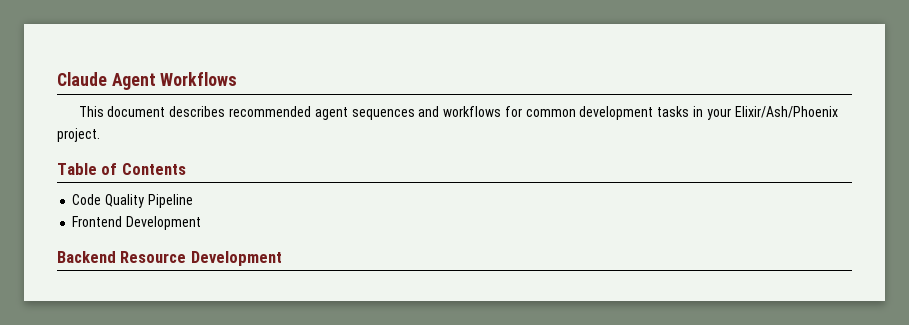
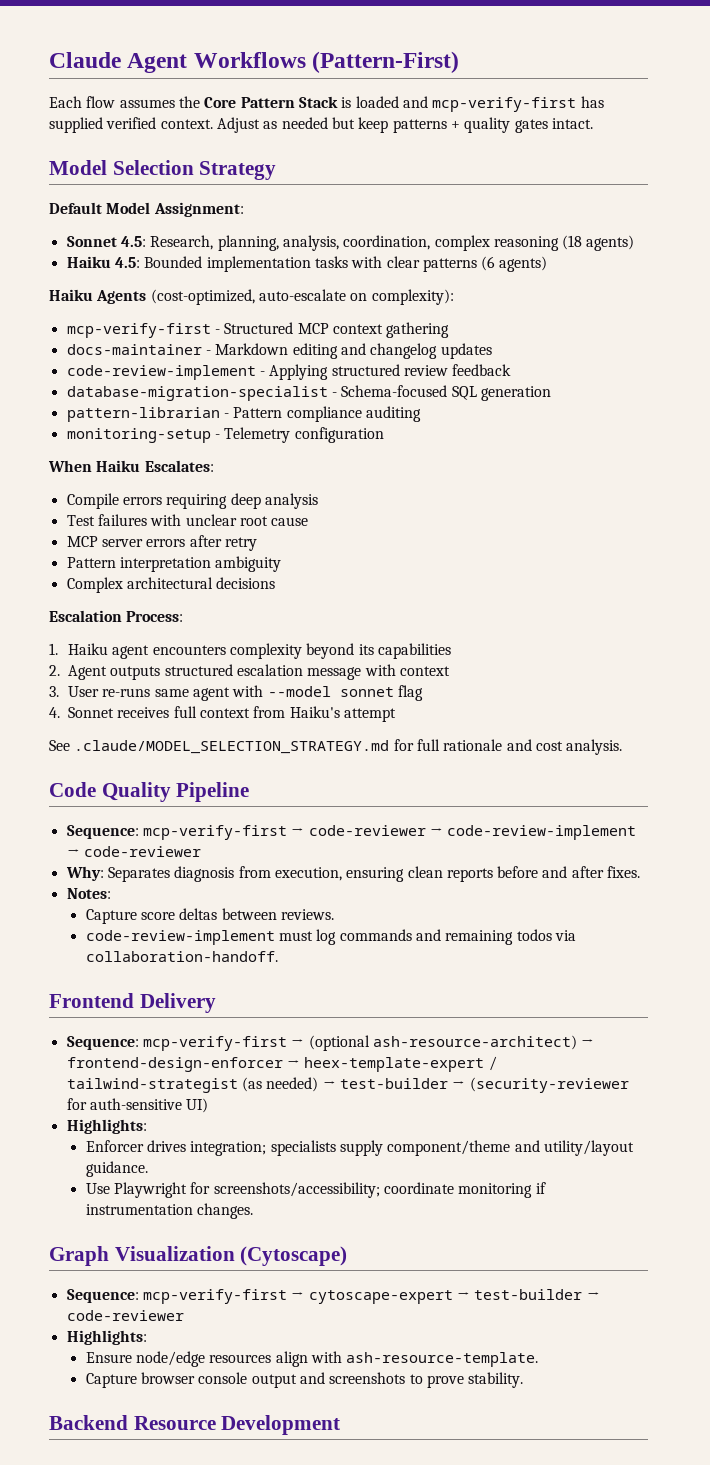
[78,106,838,120] [57,128,100,142] [57,163,186,175] [72,194,193,208] [72,216,202,230] // This document describes recommended agent sequences and workflows for common development tasks in your Elixir/Ash/Phoenix project. // Table of Contents // Code Quality Pipeline // Frontend Development -> [312,51,460,73] [49,96,604,112] [49,117,593,133] [49,160,277,180] [49,202,244,217] [66,235,635,251] [66,256,548,272] [49,289,454,305] [66,322,450,338] [66,343,492,359] [66,364,512,380] [66,385,551,401] [66,406,421,422] [66,427,384,443] [48,460,214,472] [66,493,318,509] [66,514,309,526] [66,535,257,551] [66,556,282,572] [66,577,276,593] [49,610,184,622] [49,643,452,659] [49,664,451,680] [49,685,424,701] [49,706,397,722] [49,739,623,755] [49,782,250,802] [66,825,637,840] [66,846,201,857] [65,866,641,882] [66,888,111,899] [85,908,334,924] [85,929,576,945] [85,951,278,962] [49,993,216,1013] [66,1035,595,1051] [66,1056,497,1072] [66,1077,629,1093] [66,1098,209,1113] [66,1119,147,1134] [85,1140,634,1156] [85,1161,148,1177] [85,1182,546,1198] [85,1203,254,1219] [49,1246,348,1266] [66,1289,600,1304] [66,1310,184,1321] [66,1330,147,1345] [85,1351,539,1367] [85,1372,524,1388] (Pattern-First) // Each flow assumes the Core Pattern Stack is loaded and mcp-verify-first has supplied verified context. Adjust as needed but keep patterns + quality gates intact. // Model Selection Strategy // Default Model Assignment: // Sonnet 4.5: Research, planning, analysis, coordination, complex reasoning (18 agents) // Haiku 4.5: Bounded implementation tasks with clear patterns (6 agents) // Haiku Agents (cost-optimized, auto-escalate on complexity): // mcp-verify-first - Structured MCP context gathering // docs-maintainer - Markdown editing and changelog updates // code-review-implement - Applying structured review feedback // database-migration-specialist - Schema-focused SQL generation // pattern-librarian - Pattern compliance auditing // monitoring-setup - Telemetry configuration // When Haiku Escalates: // Compile errors requiring deep analysis // Test failures with unclear root cause // MCP server errors after retry // Pattern interpretation ambiguity // Complex architectural decisions // Escalation Process: // 1. Haiku agent encounters complexity beyond its capabilities // 2. Agent outputs structured escalation message with context // 3. User re-runs same agent with --model sonnet flag // 4. Sonnet receives full context from Haiku's attempt // See .claude/MODEL_SELECTION_STRATEGY.md for full rationale and cost analysis. // Code Quality Pipeline // Sequence: mcp-verify-first → code-reviewer → code-review-implement → code-reviewer // Why: Separates diagnosis from execution, ensuring clean reports before and after fixes. // Notes: // Capture score deltas between reviews. // code-review-implement must log commands and remaining todos via collaboration-handoff. // Frontend Delivery // Sequence: mcp-verify-first → (optional ash-resource-architect) → frontend-design-enforcer → heex-template-expert / tailwind-strategist (as needed) → test-builder → (security-reviewer for auth-sensitive UI) // Highlights: // Enforcer drives integration; specialists supply component/theme and utility/layout guidance. // Use Playwright for screenshots/accessibility; coordinate monitoring if instrumentation changes. // Graph Visualization (Cytoscape) // Sequence: mcp-verify-first → cytoscape-expert → test-builder → code-reviewer // Highlights: // Ensure node/edge resources align with ash-resource-template. // Capture browser console output and screenshots to prove stability.

